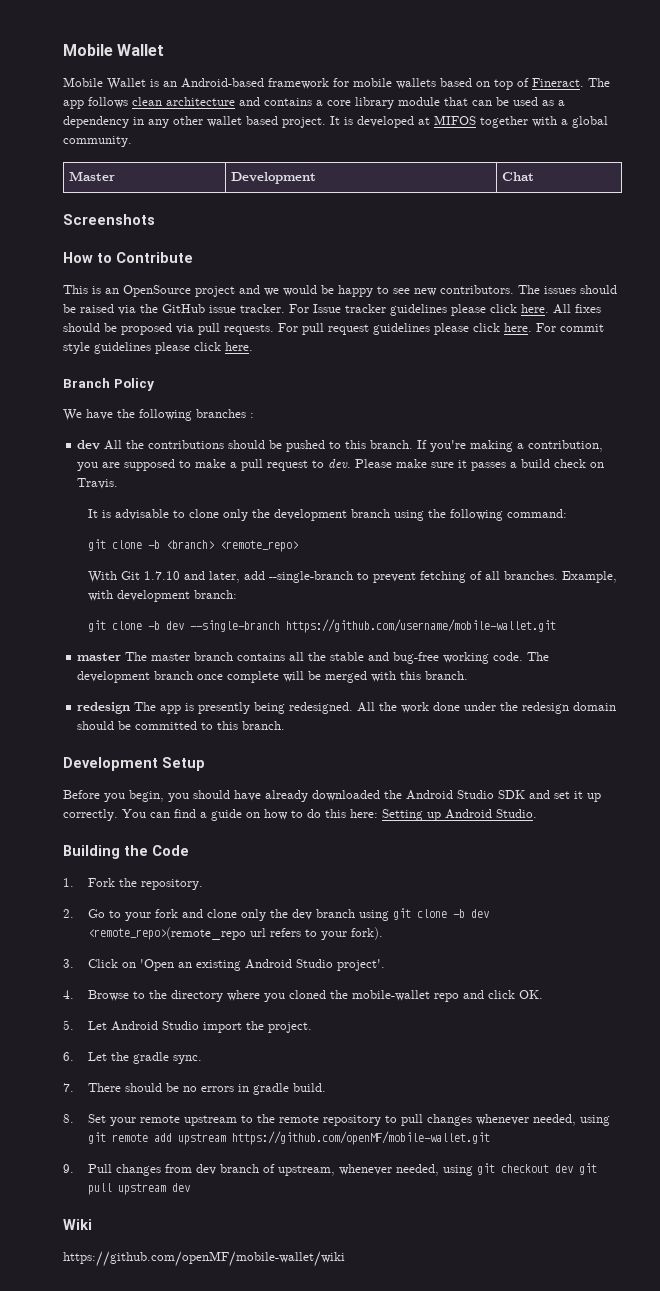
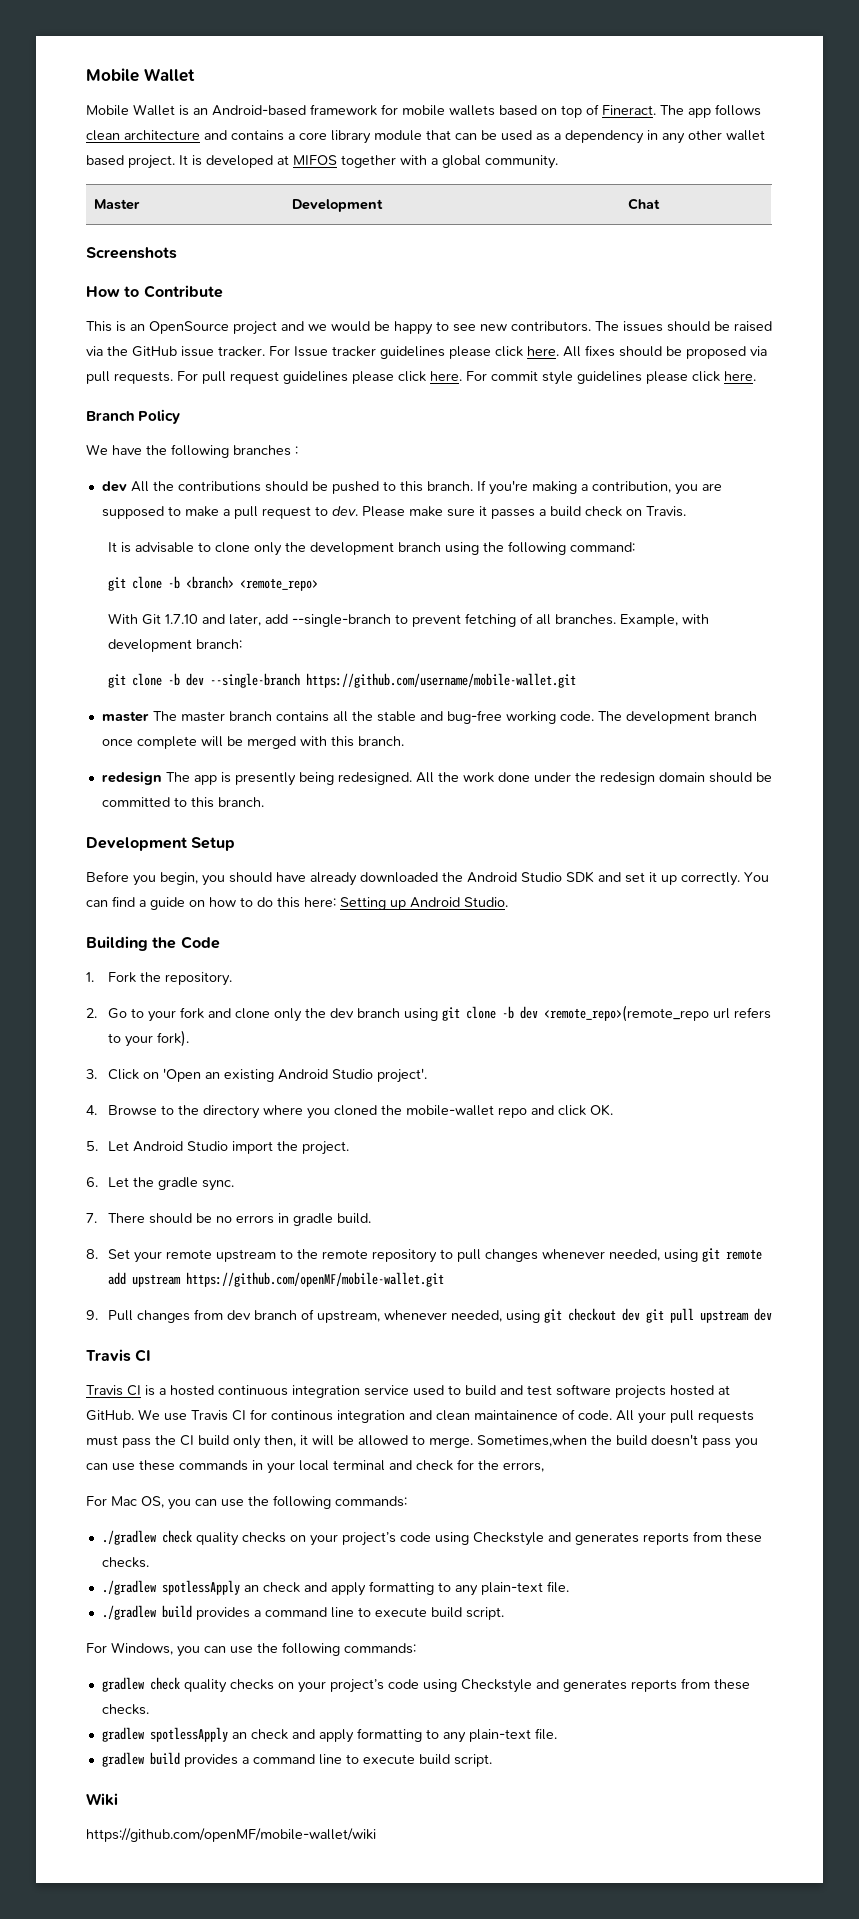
(191, 1187) none -> [86,1349,152,1362] [86,1384,730,1399] [86,1409,754,1424] [86,1434,758,1449] [86,1459,544,1474] [86,1495,407,1510] [101,1530,762,1546] [101,1557,149,1568] [101,1580,569,1596] [101,1605,504,1620] [86,1642,416,1657] [101,1677,750,1693] [101,1704,149,1715] [101,1727,557,1743] [101,1752,492,1767] // Travis CI // Travis CI is a hosted continuous integration service used to build and test software projects hosted at GitHub. We use Travis CI for continous integration and clean maintainence of code. All your pull requests must pass the CI build only then, it will be allowed to merge. Sometimes,when the build doesn't pass you can use these commands in your local terminal and check for the errors, // For Mac OS, you can use the following commands: // ./gradlew check quality checks on your project’s code using Checkstyle and generates reports from these checks. // ./gradlew spotlessApply an check and apply formatting to any plain-text file. // ./gradlew build provides a command line to execute build script. // For Windows, you can use the following commands: // gradlew check quality checks on your project’s code using Checkstyle and generates reports from these checks. // gradlew spotlessApply an check and apply formatting to any plain-text file. // gradlew build provides a command line to execute build script.

